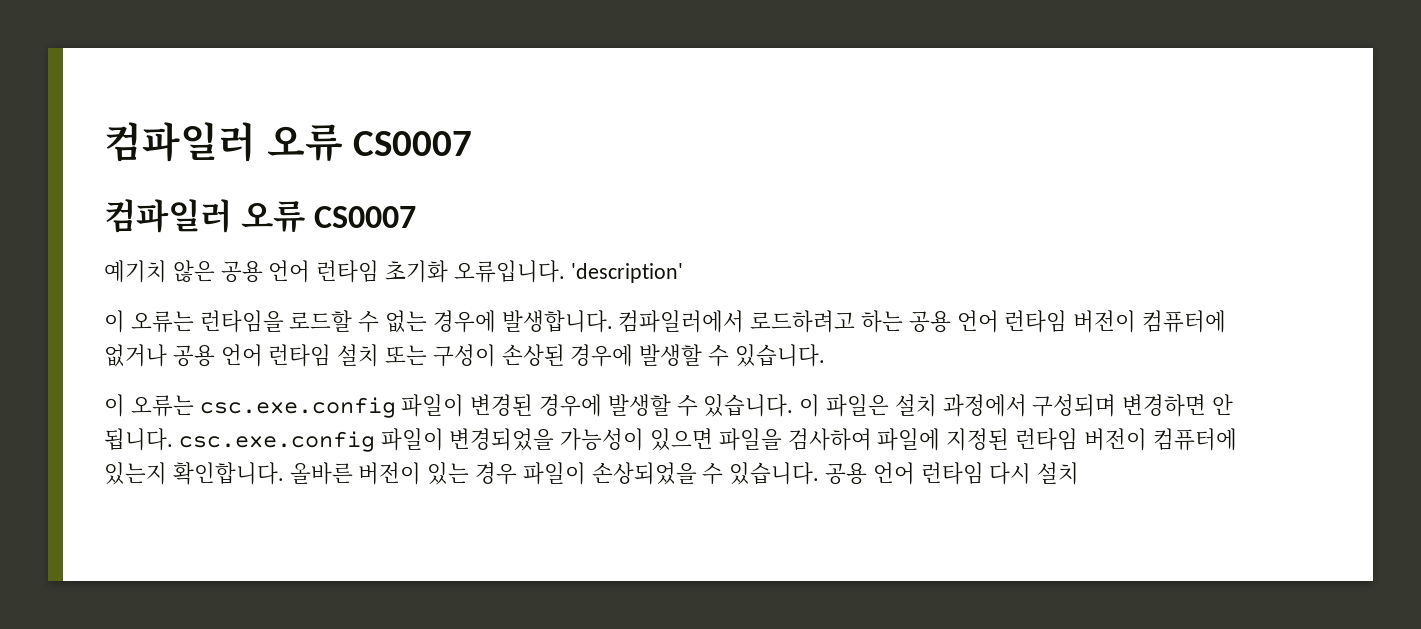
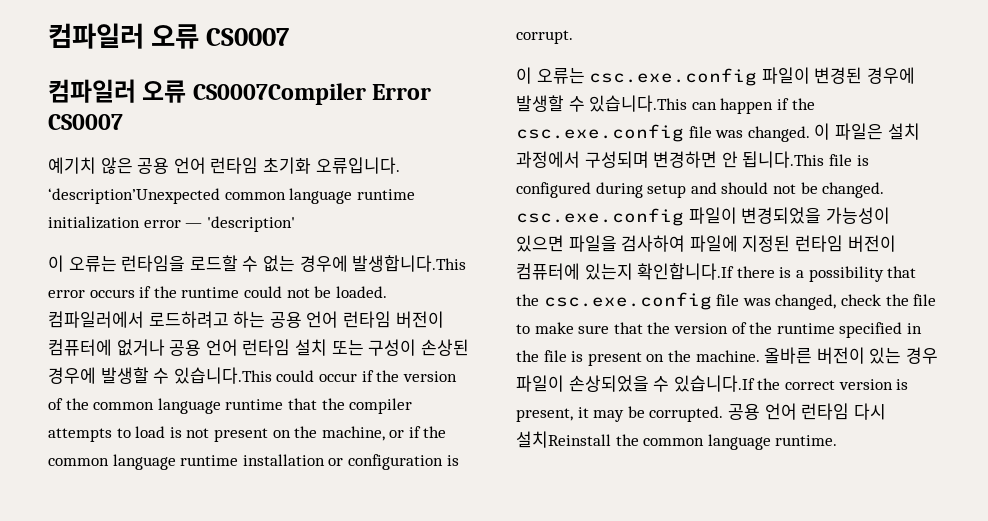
(306, 216) none -> [192,83,432,105] CS0007Compiler Error
(565, 271) none -> [48,188,415,204] [48,216,203,229] ‘description’Unexpected common language runtime initialization error —
[501,310,613,333] 발생합니다. -> [352,255,467,272] [48,286,387,298] 발생합니다.This error occurs if the runtime could not be loaded.
[734,344,825,367] 있습니다. -> [173,367,457,384] [48,398,413,414] [48,426,447,442] [48,454,459,470] [516,30,573,44] 있습니다.This could occur if the version of the common language runtime that the compiler attempts to load is not present on the machine, or if the common language runtime installation or configuration is corrupt.
[703,394,794,417] 있습니다. -> [589,95,815,114] [516,124,810,142] 있습니다.This can happen if the csc.exe.config file was changed.
[104,428,173,451] 됩니다. -> [742,151,869,168] [516,182,885,198] 됩니다.This file is configured during setup and should not be changed.
[172,462,284,485] 확인합니다. -> [637,263,917,282] [516,292,937,310] [516,322,922,338] [516,350,760,366] 확인합니다.If there is a possibility that the csc.exe.config file was changed, check the file to make sure that the version of the runtime specified in the file is present on the machine.
[729,462,1080,485] 있습니다. 공용 언어 런타임 다시 설치 -> [673,375,909,392] [516,403,886,422] [516,431,838,450] 있습니다.If the correct version is present, it may be corrupted. 공용 언어 런타임 다시 설치Reinstall the common language runtime.

